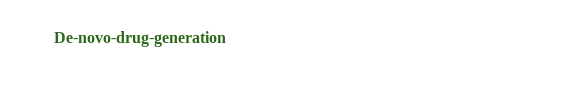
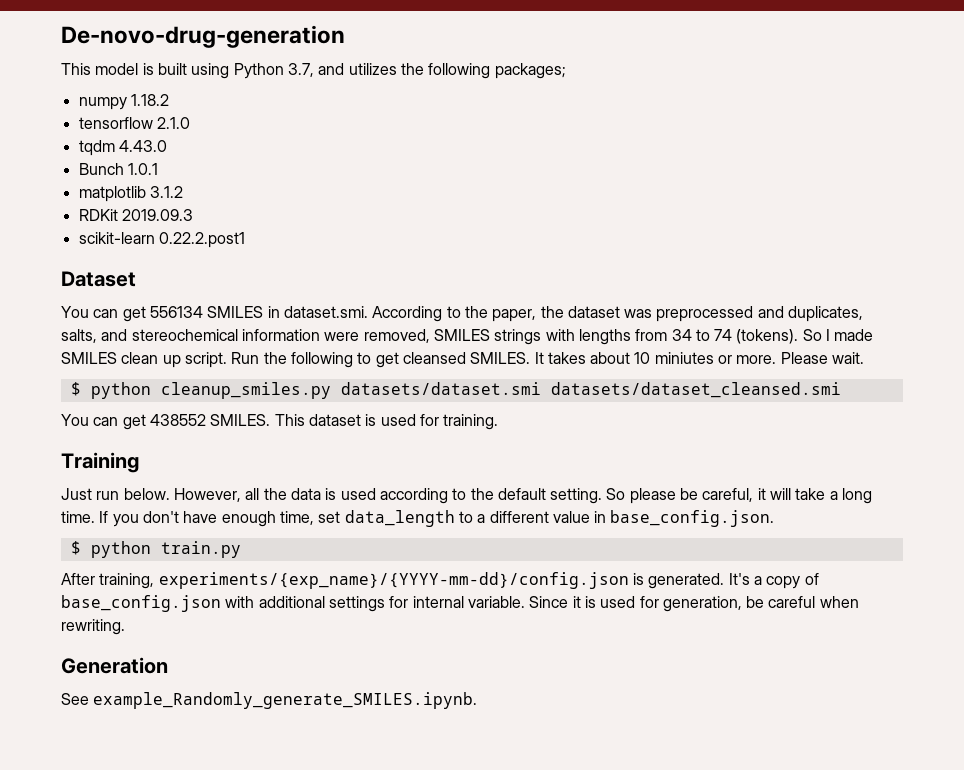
(226, 39) none -> [61,63,566,79] [78,94,169,110] [78,117,190,129] [78,140,167,156] [78,163,158,175] [78,186,183,202] [78,209,193,221] [78,232,245,248] [61,271,136,287] [61,306,864,322] [61,329,874,345] [61,352,865,368] [70,382,841,399] [61,414,499,430] [61,452,139,473] [61,488,873,504] [61,510,775,527] [70,541,241,558] [61,572,819,589] [61,595,859,612] [61,619,125,635] [61,657,168,674] [61,692,478,709] // This model is built using Python 3.7, and utilizes the following packages; // numpy 1.18.2 // tensorflow 2.1.0 // tqdm 4.43.0 // Bunch 1.0.1 // matplotlib 3.1.2 // RDKit 2019.09.3 // scikit-learn 0.22.2.post1 // Dataset // You can get 556134 SMILES in dataset.smi. According to the paper, the dataset was preprocessed and duplicates, salts, and stereochemical information were removed, SMILES strings with lengths from 34 to 74 (tokens). So I made SMILES clean up script. Run the following to get cleansed SMILES. It takes about 10 miniutes or more. Please wait. // $ python cleanup_smiles.py datasets/dataset.smi datasets/dataset_cleansed.smi // You can get 438552 SMILES. This dataset is used for training. // Training // Just run below. However, all the data is used according to the default setting. So please be careful, it will take a long time. If you don't have enough time, set data_length to a different value in base_config.json. // $ python train.py // After training, experiments/{exp_name}/{YYYY-mm-dd}/config.json is generated. It's a copy of base_config.json with additional settings for internal variable. Since it is used for generation, be careful when rewriting. // Generation // See example_Randomly_generate_SMILES.ipynb.

